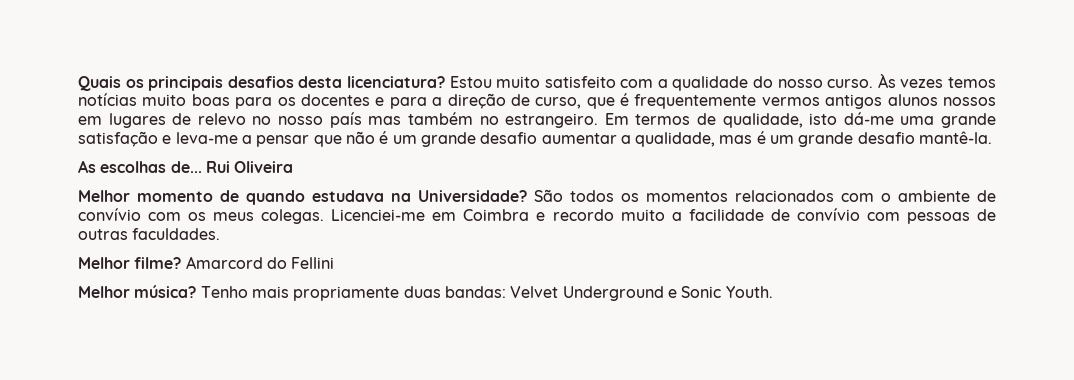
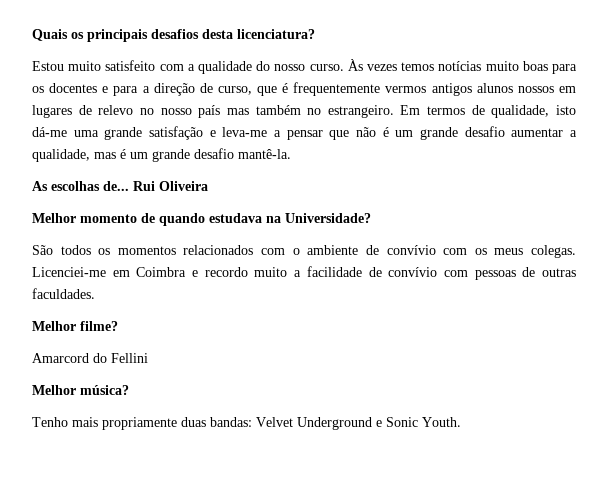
(445, 82) none -> (315, 34) //
(527, 196) none -> (371, 218) //
(182, 263) none -> (118, 326) //
(197, 291) none -> (129, 390) //

